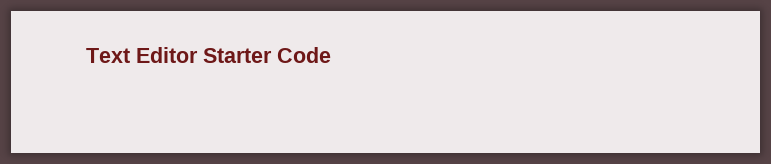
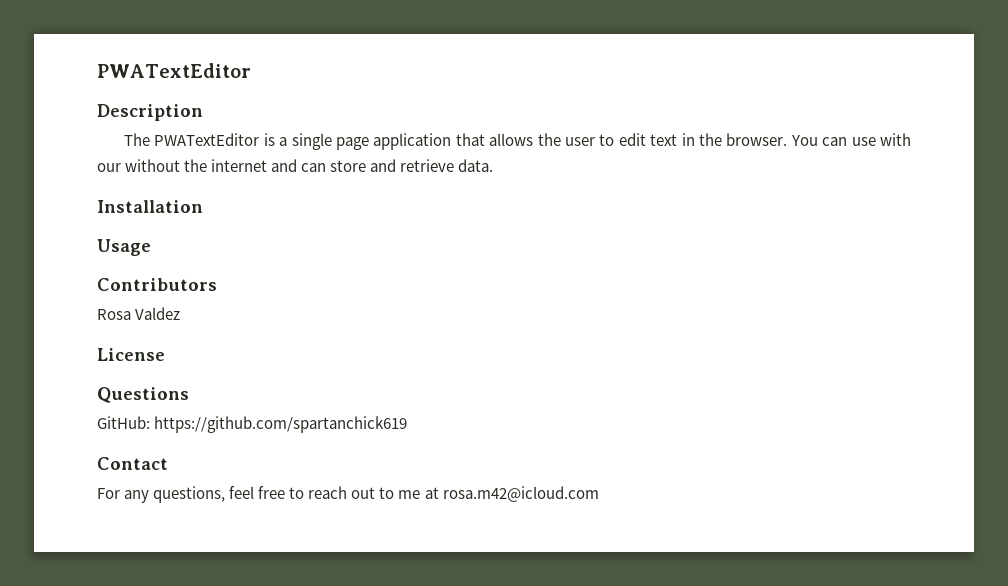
[86,47,331,63] Text Editor Starter Code -> [97,63,251,78] [97,104,203,121] [123,133,912,150] [97,159,494,172] [97,200,203,213] [97,239,151,256] [97,278,217,291] [97,307,181,320] [97,348,165,361] [97,387,189,403] [97,416,408,433] [97,457,168,470] [97,486,599,503] PWATextEditor // Description // The PWATextEditor is a single page application that allows the user to edit text in the browser. You can use with our without the internet and can store and retrieve data. // Installation // Usage // Contributors // Rosa Valdez // License // Questions // GitHub: https://github.com/spartanchick619 // Contact // For any questions, feel free to reach out to me at rosa.m42@icloud.com

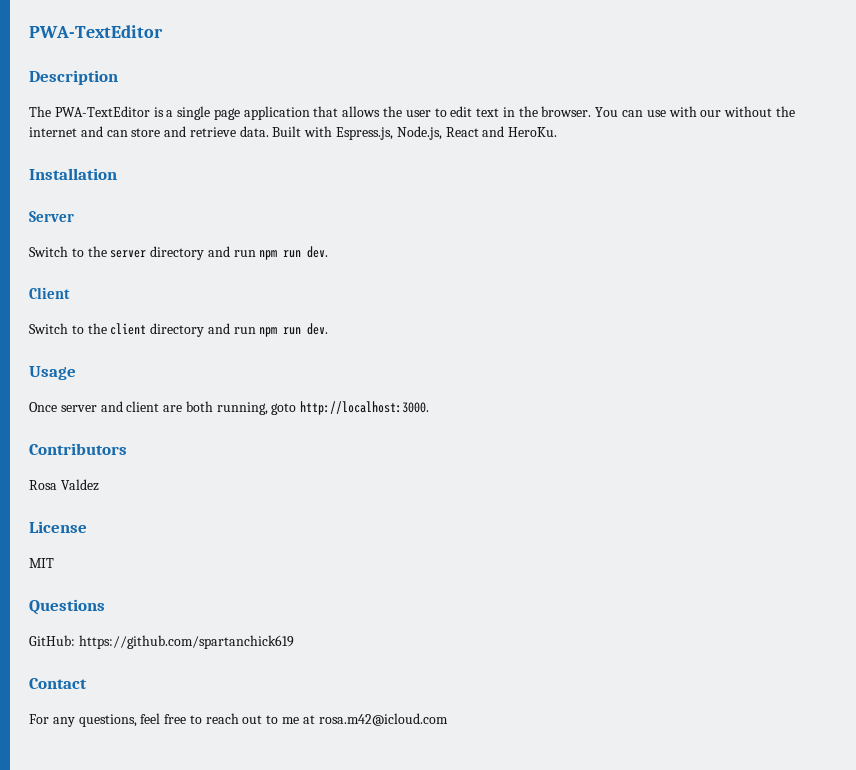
[97,63,251,78] PWATextEditor -> [29,25,163,38] PWA-TextEditor
[154,133,260,146] PWATextEditor -> [54,106,150,117] PWA-TextEditor
[97,200,203,213] [97,239,151,256] // Installation // Usage -> [272,126,558,140] [29,168,117,180] [29,211,74,222] [29,246,329,260] [29,287,70,299] [29,323,329,337] [29,366,76,380] [29,401,430,415] Built with Espress.js, Node.js, React and HeroKu. // Installation // Server // Switch to the server directory and run npm run dev. // Client // Switch to the client directory and run npm run dev. // Usage // Once server and client are both running, goto http://localhost:3000.
(165, 354) none -> [29,558,54,568] // MIT

